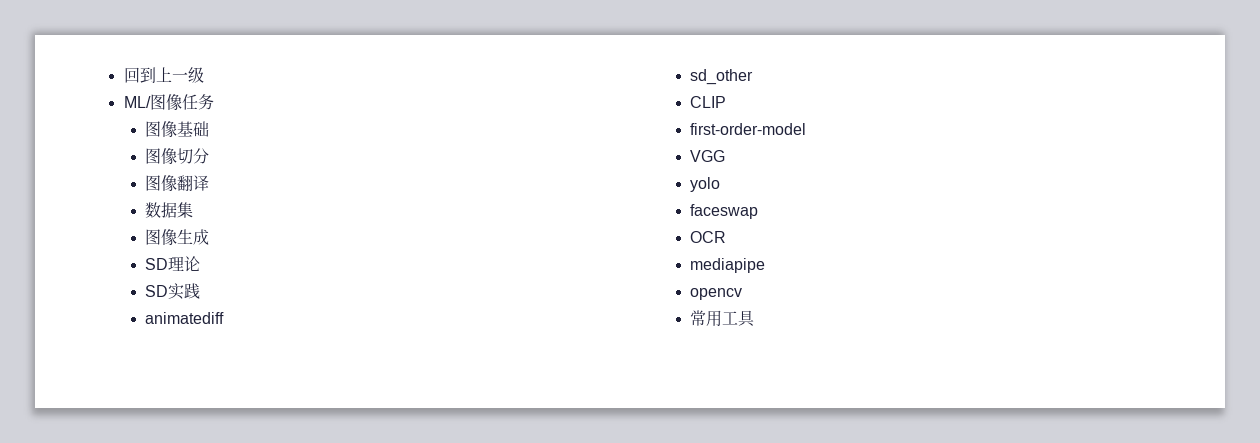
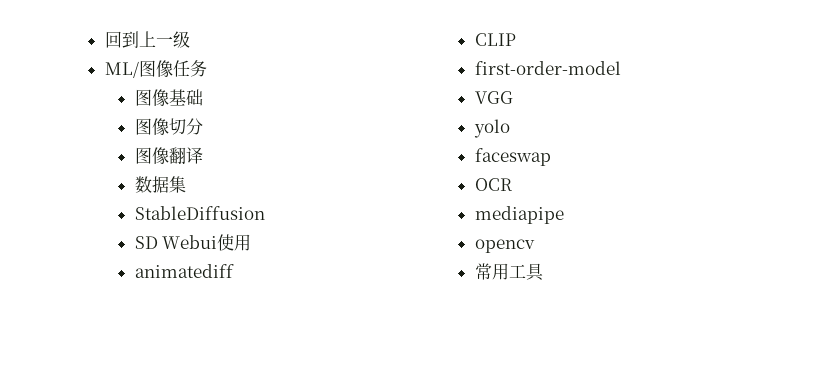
[145,229,210,246] [145,256,201,272] [145,283,201,300] 图像生成 // SD理论 // SD实践 -> [134,206,265,220] [134,234,252,251] StableDiffusion // SD Webui使用
[690,69,754,85] // sd_other -> (234, 271) none

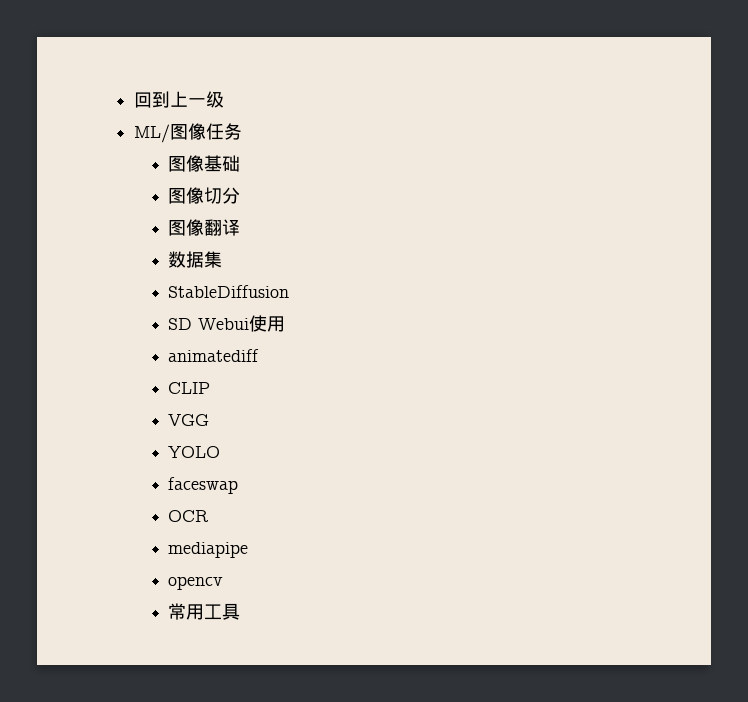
[474,61,621,75] // first-order-model -> (211, 388) none
[473,119,510,138] yolo -> [168,446,221,458] YOLO

